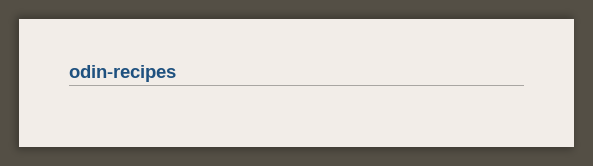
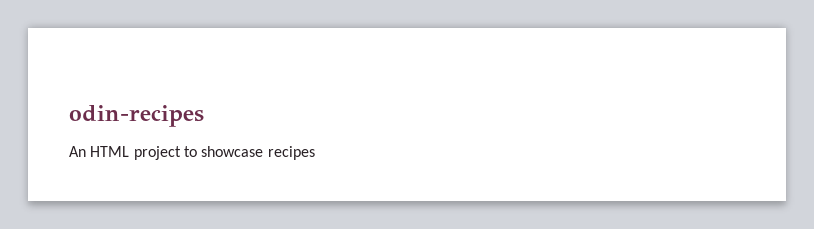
(176, 73) none -> [69,146,315,160] // An HTML project to showcase recipes

